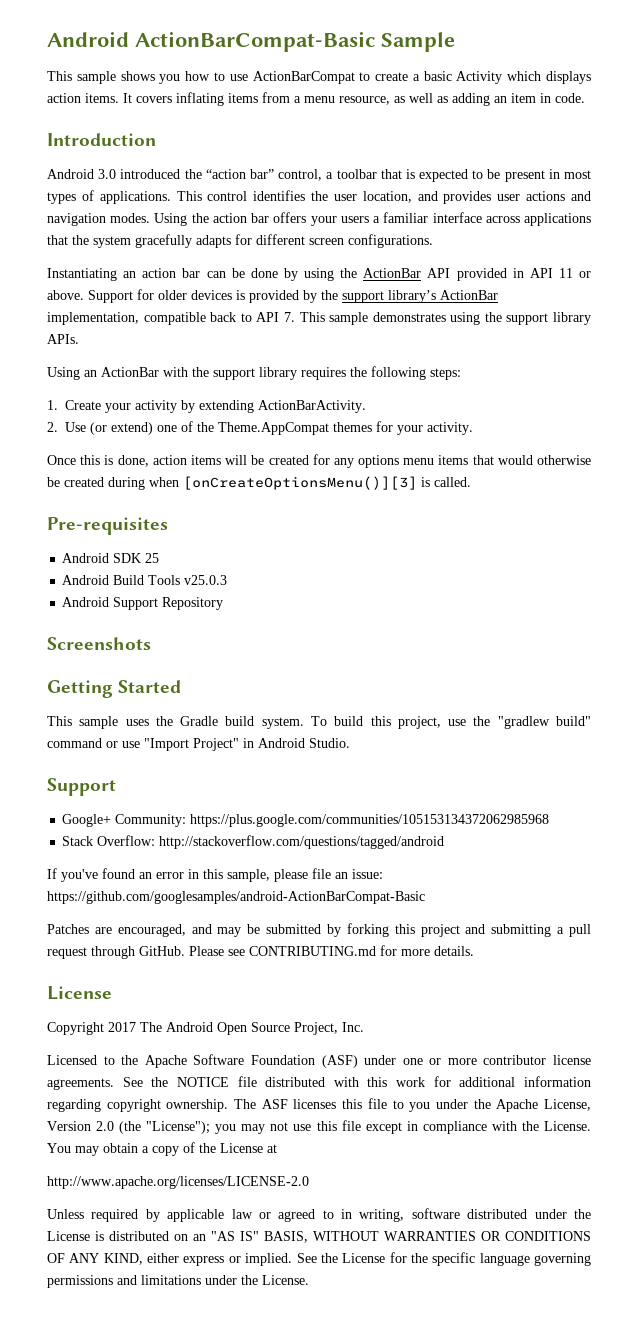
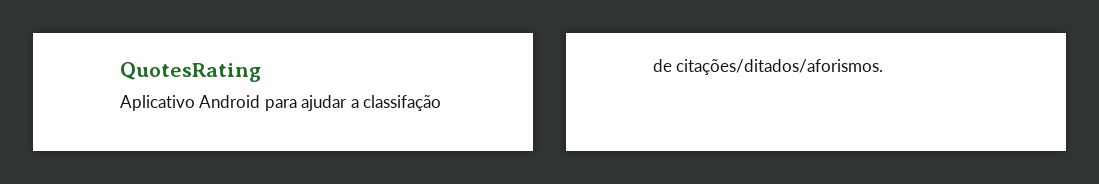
[47,31,455,52] [47,71,591,84] [47,92,585,106] [47,133,156,146] [47,169,591,182] [47,190,592,204] [47,212,591,226] [47,234,433,248] [47,268,591,281] [47,289,498,303] [47,312,591,325] [47,334,79,344] [47,366,461,380] [47,400,366,413] [47,421,473,435] [47,454,591,468] [47,476,471,490] [47,517,168,535] [62,553,160,563] [62,575,228,585] [62,597,224,610] [47,637,151,650] [47,680,182,698] [47,716,591,729] [47,738,350,751] [47,778,116,796] [62,814,550,827] [62,835,445,849] [47,868,383,882] [47,891,425,904] [47,923,591,937] [47,945,474,959] [47,986,112,1000] [47,1022,364,1035] [47,1054,591,1068] [47,1076,591,1090] [47,1098,591,1112] [47,1120,591,1134] [47,1142,277,1156] [47,1176,309,1189] [47,1208,591,1222] [47,1231,591,1243] [47,1252,591,1266] [47,1275,309,1288] Android ActionBarCompat-Basic Sample // This sample shows you how to use ActionBarCompat to create a basic Activity which displays action items. It covers inflating items from a menu resource, as well as adding an item in code. // Introduction // Android 3.0 introduced the “action bar” control, a toolbar that is expected to be present in most types of applications. This control identifies the user location, and provides user actions and navigation modes. Using the action bar offers your users a familiar interface across applications that the system gracefully adapts for different screen configurations. // Instantiating an action bar can be done by using the ActionBar API provided in API 11 or above. Support for older devices is provided by the support library’s ActionBar implementation, compatible back to API 7. This sample demonstrates using the support library APIs. // Using an ActionBar with the support library requires the following steps: // 1. Create your activity by extending ActionBarActivity. // 2. Use (or extend) one of the Theme.AppCompat themes for your activity. // Once this is done, action items will be created for any options menu items that would otherwise be created during when [onCreateOptionsMenu()][3] is called. // Pre-requisites // Android SDK 25 // Android Build Tools v25.0.3 // Android Support Repository // Screenshots // Getting Started // This sample uses the Gradle build system. To build this project, use the "gradlew build" command or use "Import Project" in Android Studio. // Support // Google+ Community: https://plus.google.com/communities/105153134372062985968 // Stack Overflow: http://stackoverflow.com/questions/tagged/android // If you've found an error in this sample, please file an issue: https://github.com/googlesamples/android-ActionBarCompat-Basic // Patches are encouraged, and may be submitted by forking this project and submitting a pull request through GitHub. Please see CONTRIBUTING.md for more details. // License // Copyright 2017 The Android Open Source Project, Inc. // Licensed to the Apache Software Foundation (ASF) under one or more contributor license agreements. See the NOTICE file distributed with this work for additional information regarding copyright ownership. The ASF licenses this file to you under the Apache License, Version 2.0 (the "License"); you may not use this file except in compliance with the License. You may obtain a copy of the License at // http://www.apache.org/licenses/LICENSE-2.0 // Unless required by applicable law or agreed to in writing, software distributed under the License is distributed on an "AS IS" BASIS, WITHOUT WARRANTIES OR CONDITIONS OF ANY KIND, either express or implied. See the License for the specific language governing permissions and limitations under the License. -> [120,62,261,82] [120,95,442,111] [653,59,884,75] QuotesRating // Aplicativo Android para ajudar a classifação de citações/ditados/aforismos.

